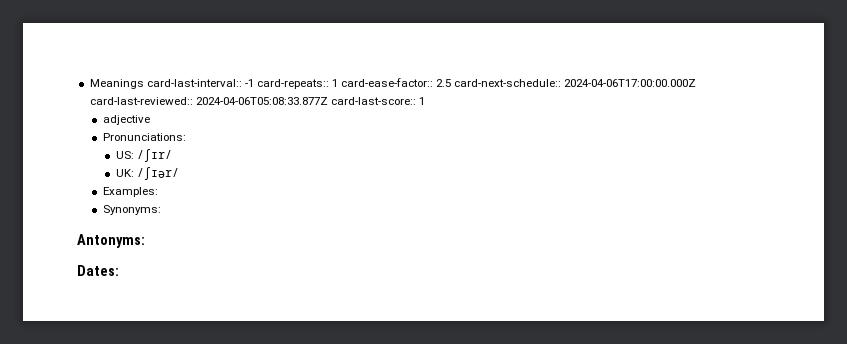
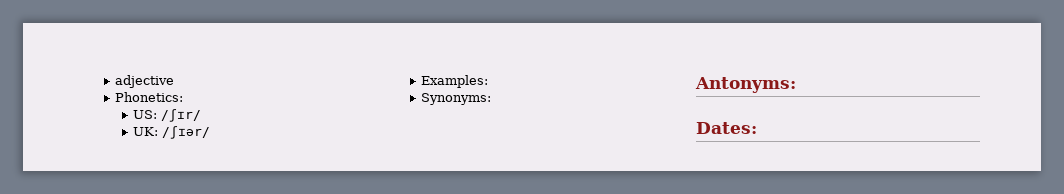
[89,78,697,89] [89,97,425,105] Meanings card-last-interval:: -1 card-repeats:: 1 card-ease-factor:: 2.5 card-next-schedule:: 2024-04-06T17:00:00.000Z card-last-reviewed:: 2024-04-06T05:08:33.877Z card-last-score:: 1 // -> (115, 81) none
[102,133,186,141] Pronunciations: -> [115,92,184,102] Phonetics:

